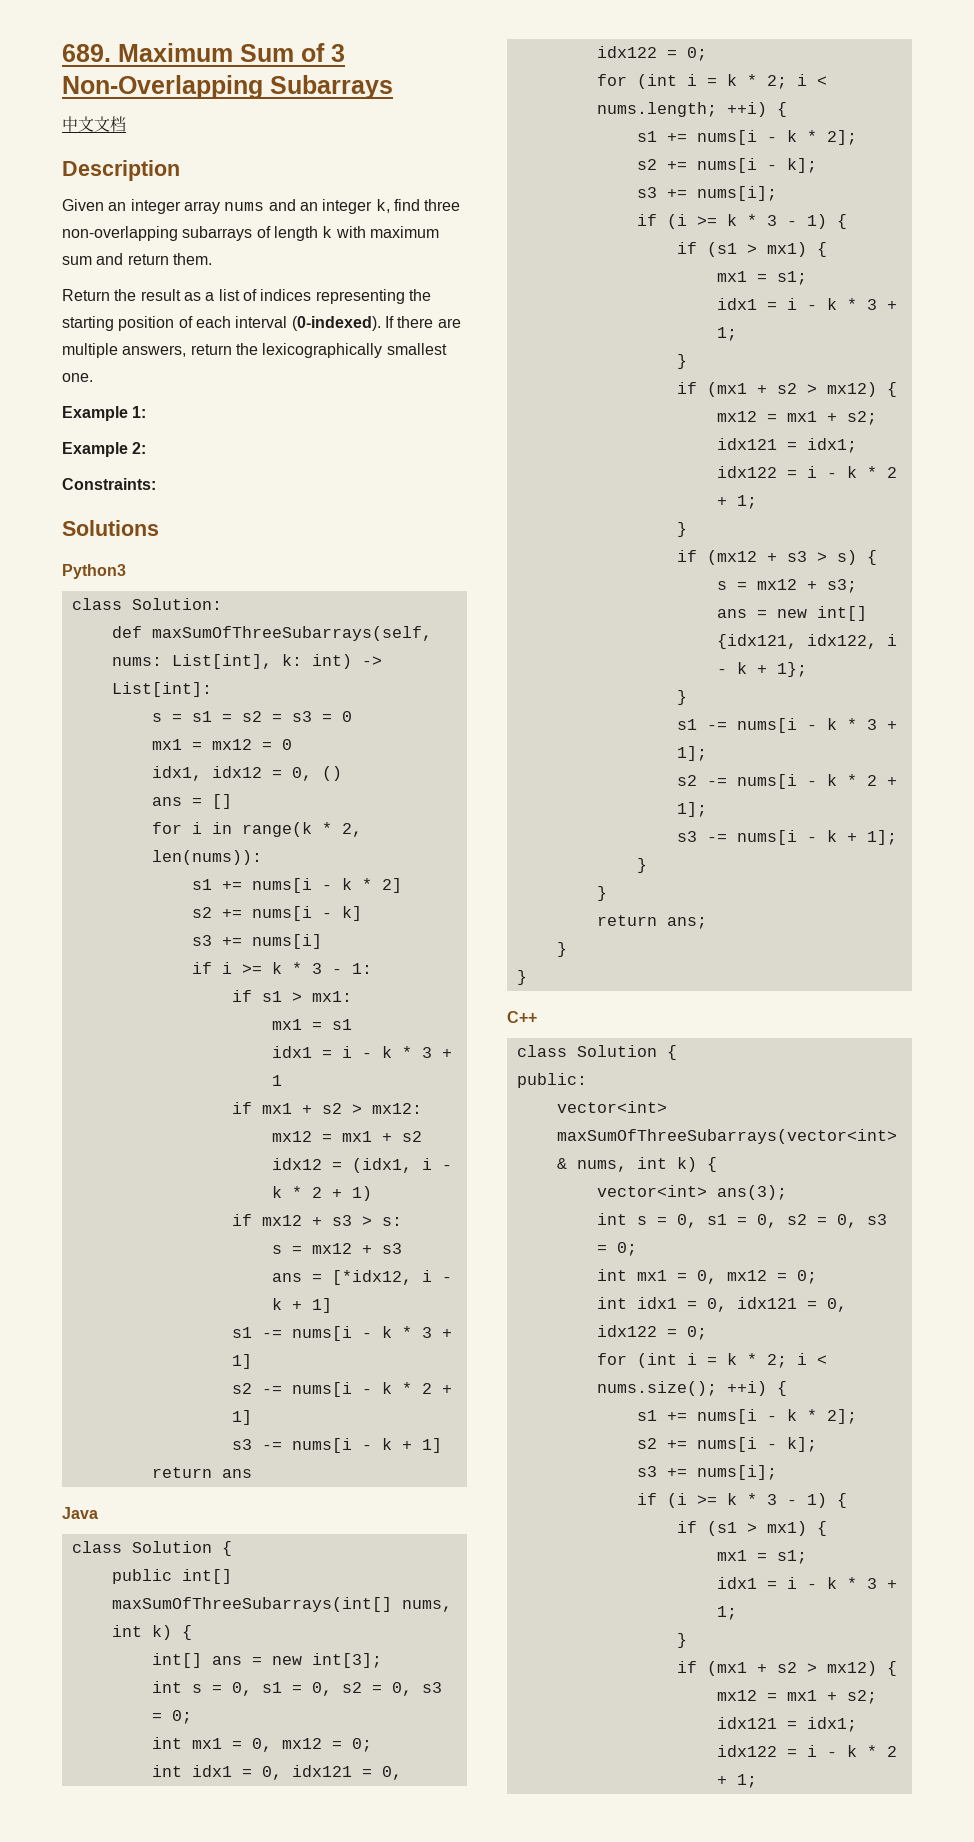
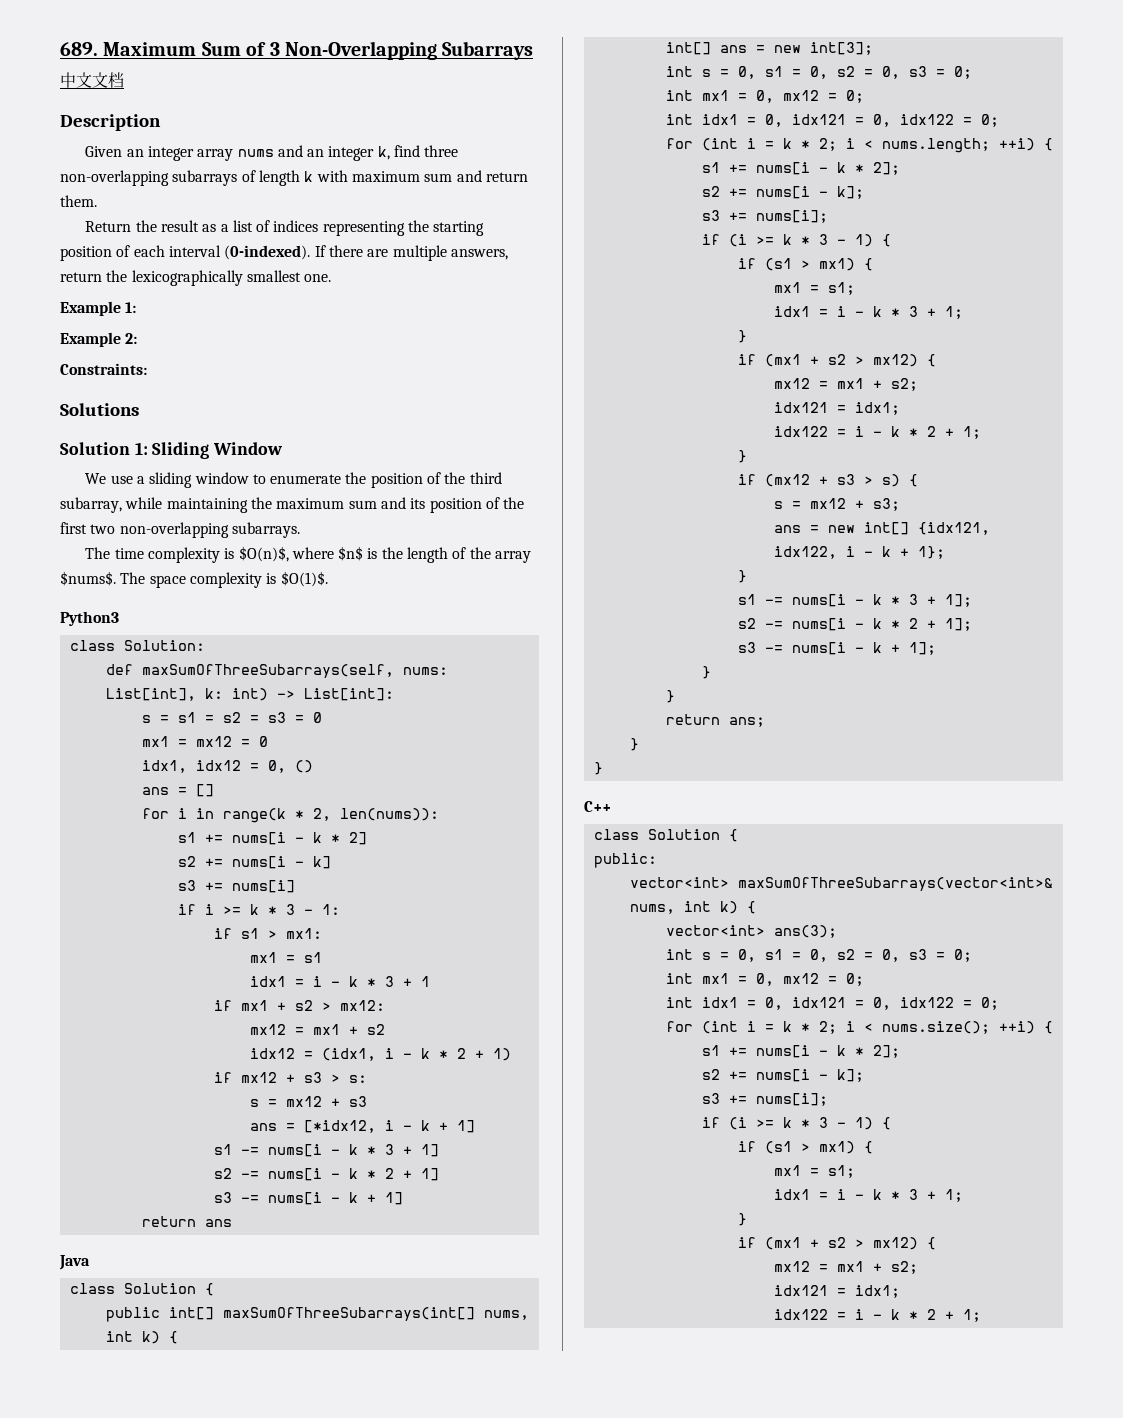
(159, 528) none -> [60,442,284,459] [85,472,502,488] [60,497,525,513] [60,522,300,538] [85,546,532,563] [60,571,328,588] // Solution 1: Sliding Window // We use a sliding window to enumerate the position of the third subarray, while maintaining the maximum sum and its position of the first two non-overlapping subarrays. // The time complexity is $O(n)$, where $n$ is the length of the array $nums$. The space complexity is $O(1)$.

